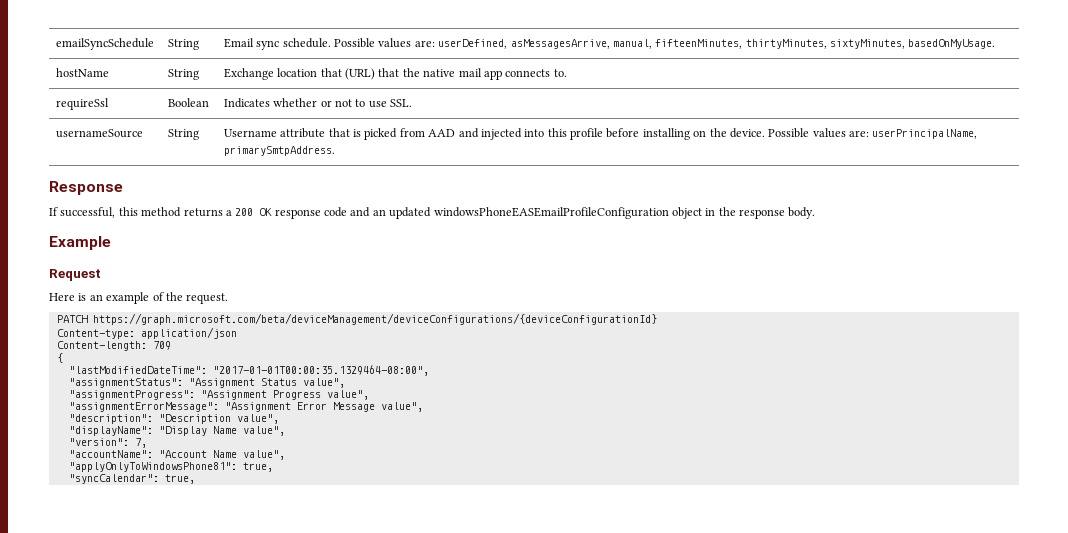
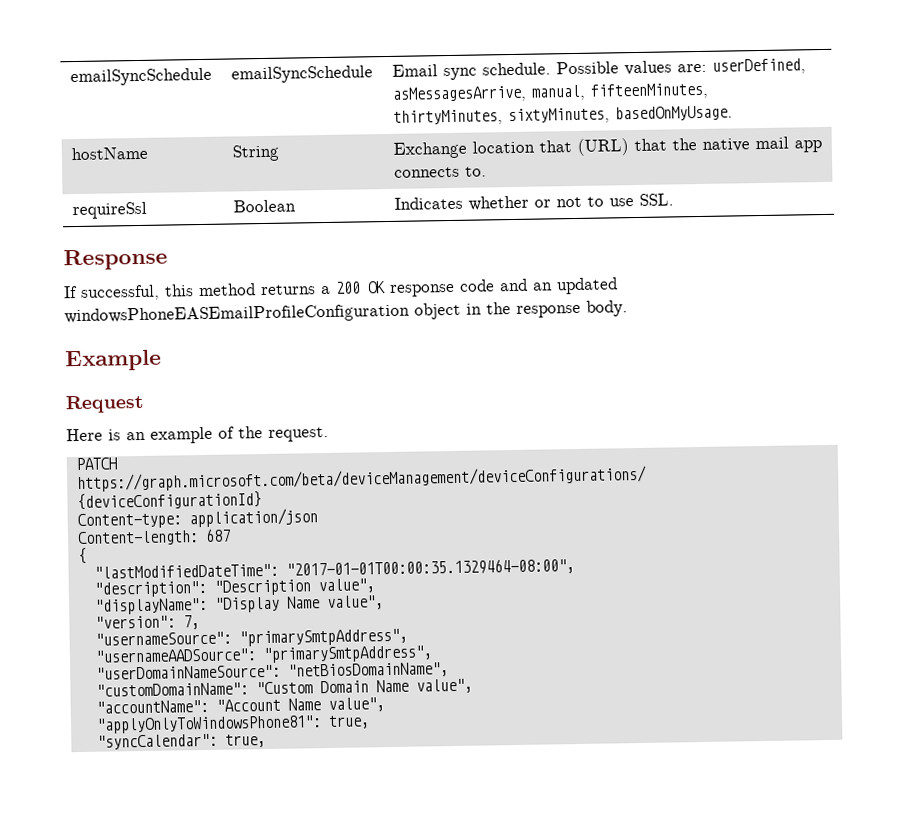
[55,38,154,50] [167,39,199,50] emailSyncSchedule | String -> [69,67,212,87] [230,65,373,84] emailSyncSchedule | emailSyncSchedule
[55,129,143,138] [167,129,199,140] [223,128,978,140] [223,146,335,156] // usernameSource | String | Username attribute that is picked from AAD and injected into this profile before installing on the device. Possible values are: userPrincipalName, primarySmtpAddress. -> (674, 199) none
[152,341,171,350] 709 -> [204,528,231,542] 687
[68,378,345,388] [68,390,369,400] [68,402,423,412] // "assignmentStatus": "Assignment Status value", // "assignmentProgress": "Assignment Progress value", // "assignmentErrorMessage": "Assignment Error Message value", -> (575, 568) none
(147, 443) none -> [94,628,408,647] [94,645,433,664] [95,662,449,680] [95,678,473,697] // "usernameSource": "primarySmtpAddress", // "usernameAADSource": "primarySmtpAddress", // "userDomainNameSource": "netBiosDomainName", // "customDomainName": "Custom Domain Name value",

